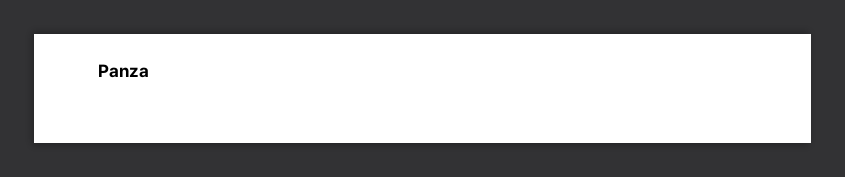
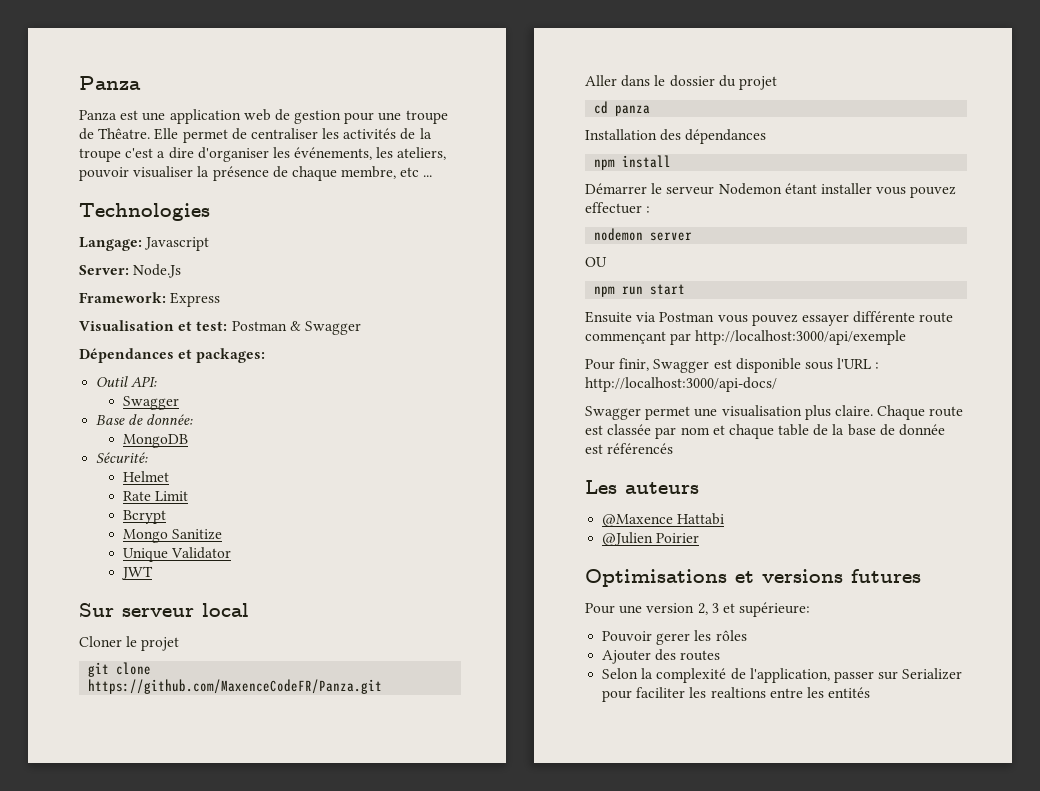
[98,64,149,78] Panza -> [79,76,141,90] [79,109,448,124] [79,128,432,143] [79,147,447,162] [79,166,433,181] [79,203,210,221] [79,237,210,251] [79,264,182,278] [79,292,221,307] [79,320,361,335] [79,348,266,363] [96,376,158,387] [122,396,179,410] [96,414,194,425] [122,434,188,448] [96,452,149,463] [122,471,169,482] [122,491,188,501] [122,510,166,524] [122,529,222,543] [122,547,231,562] [120,566,153,580] [79,603,249,617] [79,636,180,651] [88,662,152,677] [88,679,383,694] [585,75,777,90] [594,101,651,116] [585,129,767,144] [594,155,672,170] [585,183,957,198] [585,202,651,214] [594,228,693,241] [585,257,607,267] [594,284,686,297] [585,311,954,326] [585,330,907,345] [585,358,880,373] [585,377,777,392] [585,405,964,420] [585,424,946,439] [585,443,674,454] [585,480,699,494] [602,513,725,527] [602,532,700,546] [585,569,921,587] [585,602,811,617] [602,630,747,645] [602,649,721,664] [602,668,963,683] [602,687,871,702] Panza // Panza est une application web de gestion pour une troupe de Thêatre. Elle permet de centraliser les activités de la troupe c'est a dire d'organiser les événements, les ateliers, pouvoir visualiser la présence de chaque membre, etc ... // Technologies // Langage: Javascript // Server: Node.Js // Framework: Express // Visualisation et test: Postman & Swagger // Dépendances et packages: // Outil API: // Swagger // Base de donnée: // MongoDB // Sécurité: // Helmet // Rate Limit // Bcrypt // Mongo Sanitize // Unique Validator // JWT // Sur serveur local // Cloner le projet // git clone https://github.com/MaxenceCodeFR/Panza.git // Aller dans le dossier du projet // cd panza // Installation des dépendances // npm install // Démarrer le serveur Nodemon étant installer vous pouvez effectuer : // nodemon server // OU // npm run start // Ensuite via Postman vous pouvez essayer différente route commençant par http://localhost:3000/api/exemple // Pour finir, Swagger est disponible sous l'URL : http://localhost:3000/api-docs/ // Swagger permet une visualisation plus claire. Chaque route est classée par nom et chaque table de la base de donnée est référencés // Les auteurs // @Maxence Hattabi // @Julien Poirier // Optimisations et versions futures // Pour une version 2, 3 et supérieure: // Pouvoir gerer les rôles // Ajouter des routes // Selon la complexité de l'application, passer sur Serializer pour faciliter les realtions entre les entités

